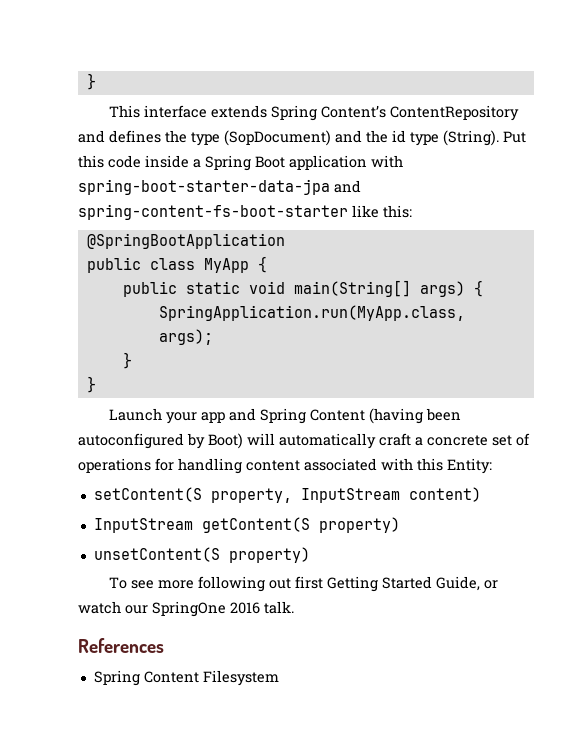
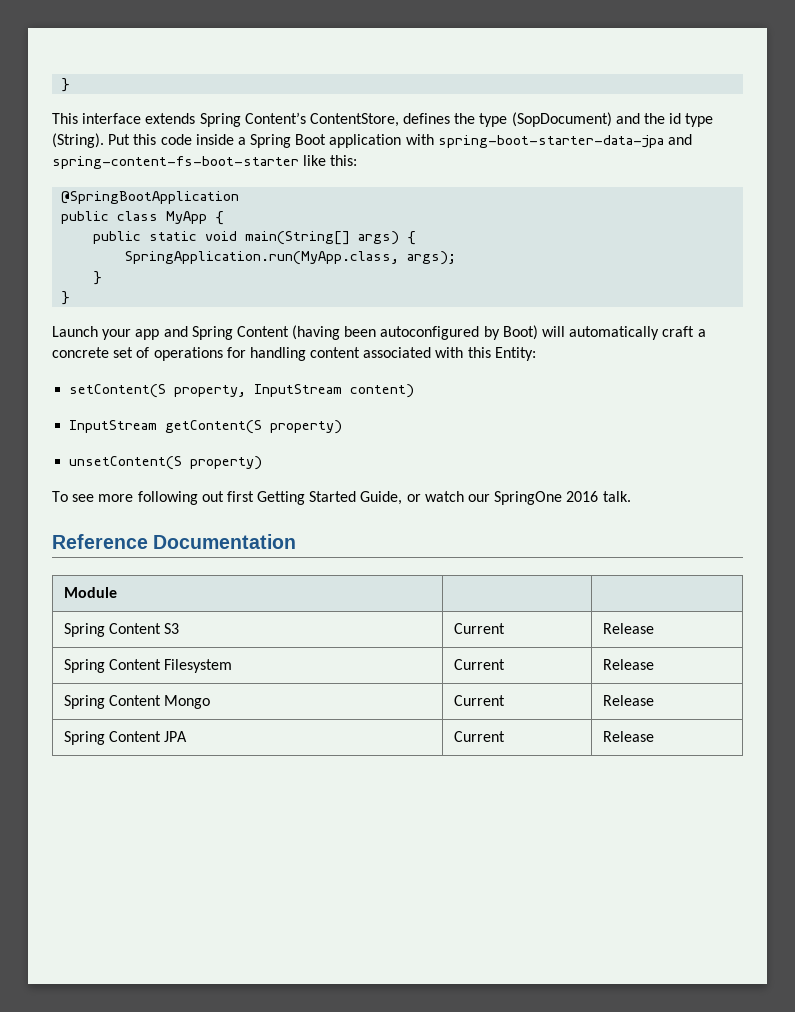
[390,105,520,121] [78,130,105,143] ContentRepository and -> [309,113,399,127] ContentStore,
[78,638,164,653] [93,670,279,686] References // Spring Content Filesystem -> [52,534,297,549] [63,587,117,598] [63,623,179,637] [453,623,505,634] [602,623,654,634] [63,659,232,673] [453,659,505,670] [602,659,654,670] [63,695,210,709] [453,695,505,706] [602,695,654,706] [63,731,187,745] [453,731,505,742] [602,731,654,742] Reference Documentation // Module | | // Spring Content S3 | Current | Release // Spring Content Filesystem | Current | Release // Spring Content Mongo | Current | Release // Spring Content JPA | Current | Release

